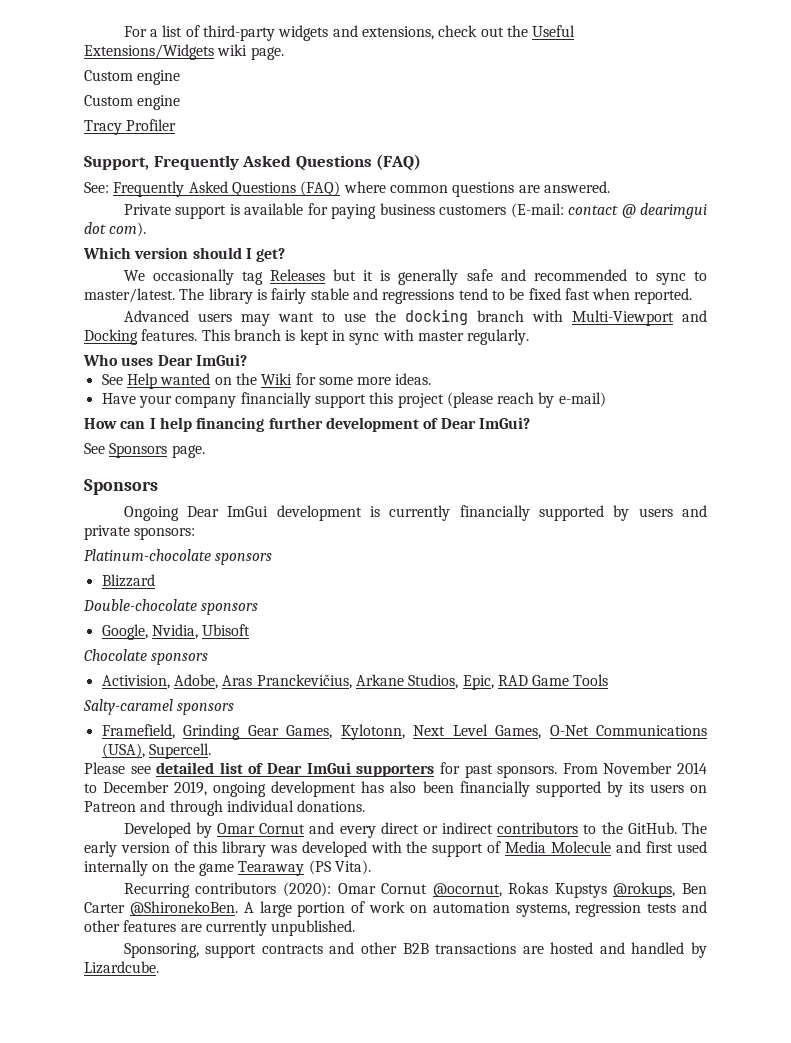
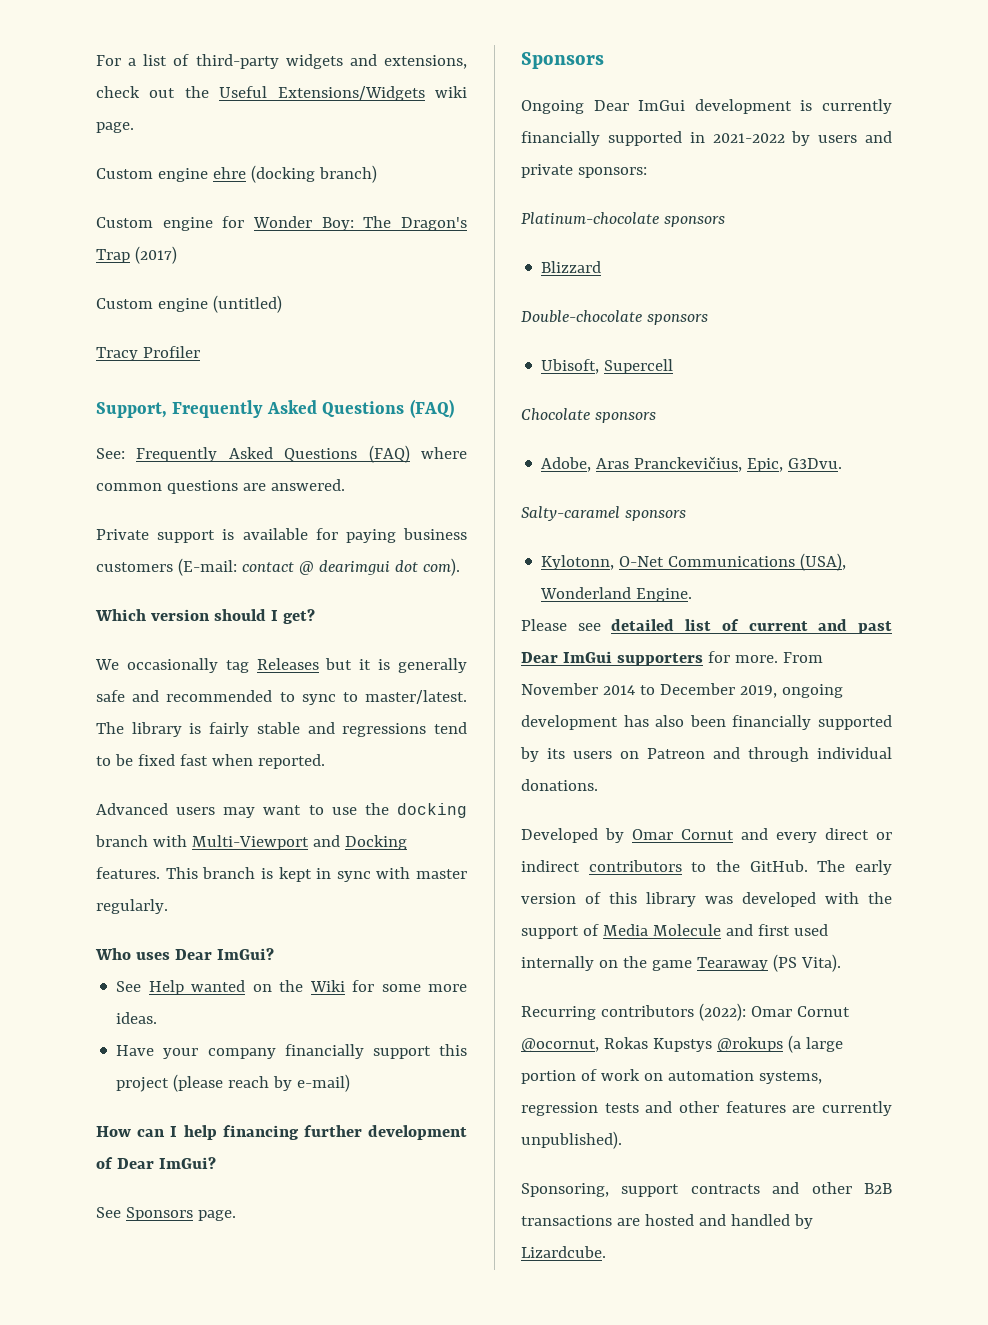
[84,95,181,110] // Custom engine -> [212,165,377,183] [96,216,468,231] [96,246,177,264] [96,295,282,313] ehre (docking branch) // Custom engine for Wonder Boy: The Dragon's Trap (2017) // Custom engine (untitled)
(605, 513) none -> [689,132,785,143] in 2021-2022
[101,624,251,640] Google, Nvidia, Ubisoft -> [541,359,674,374] Ubisoft, Supercell
[101,675,170,689] Activision, -> (656, 417) none
[355,674,609,690] [83,699,235,715] [101,724,542,740] Arkane Studios, Epic, RAD Game Tools // Salty-caramel sponsors // Framefield, Grinding Gear Games, Kylotonn, Next Level Games, -> [747,458,843,472] [521,506,686,521] [541,555,615,570] Epic, G3Dvu. // Salty-caramel sponsors // Kylotonn,
[148,743,211,759] Supercell. -> [540,587,693,602] Wonderland Engine.
(264, 768) none -> [748,619,892,634] current and past
[464,764,558,778] past sponsors. -> [734,655,778,663] more.
[282,882,331,897] (2020): -> [698,1003,746,1021] (2022):
[613,882,707,898] [84,901,254,916] @rokups, Ben Carter @ShironekoBen. A -> [716,1035,801,1053] @rokups (a
[271,920,356,936] unpublished. -> [521,1131,622,1149] unpublished).

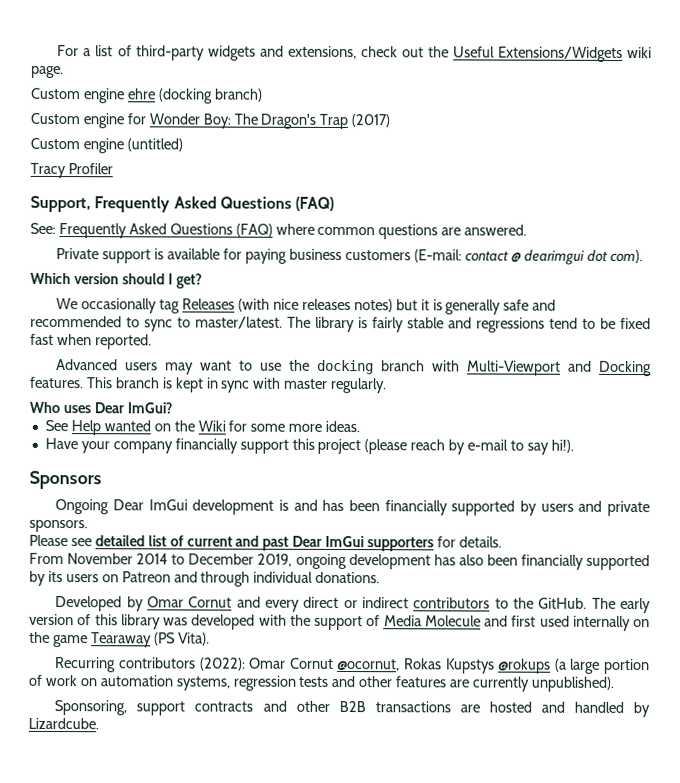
(319, 664) none -> [238,298,393,313] (with nice releases notes)
[297,1074,351,1092] [96,1125,467,1140] [96,1157,216,1169] [96,1207,236,1221] e-mail) // How can I help financing further development of Dear ImGui? // See Sponsors page. -> [467,439,574,455] e-mail to say hi!).
[822,99,892,114] [521,131,892,146] [521,164,647,178] [521,212,725,227] [541,261,602,273] [521,310,708,325] [541,359,674,374] [521,408,656,423] [541,456,843,472] [521,506,686,521] [541,553,847,571] [540,587,693,602] currently financially supported in 2021-2022 by users and private sponsors: // Platinum-chocolate sponsors // Blizzard // Double-chocolate sponsors // Ubisoft, Supercell // Chocolate sponsors // Adobe, Aras Pranckevičius, Epic, G3Dvu. // Salty-caramel sponsors // Kylotonn, O-Net Communications (USA), Wonderland Engine. -> [293,499,651,517] [29,519,88,533] and has been financially supported by users and private sponsors.
[734,655,778,663] more. -> [458,536,502,548] details. //

